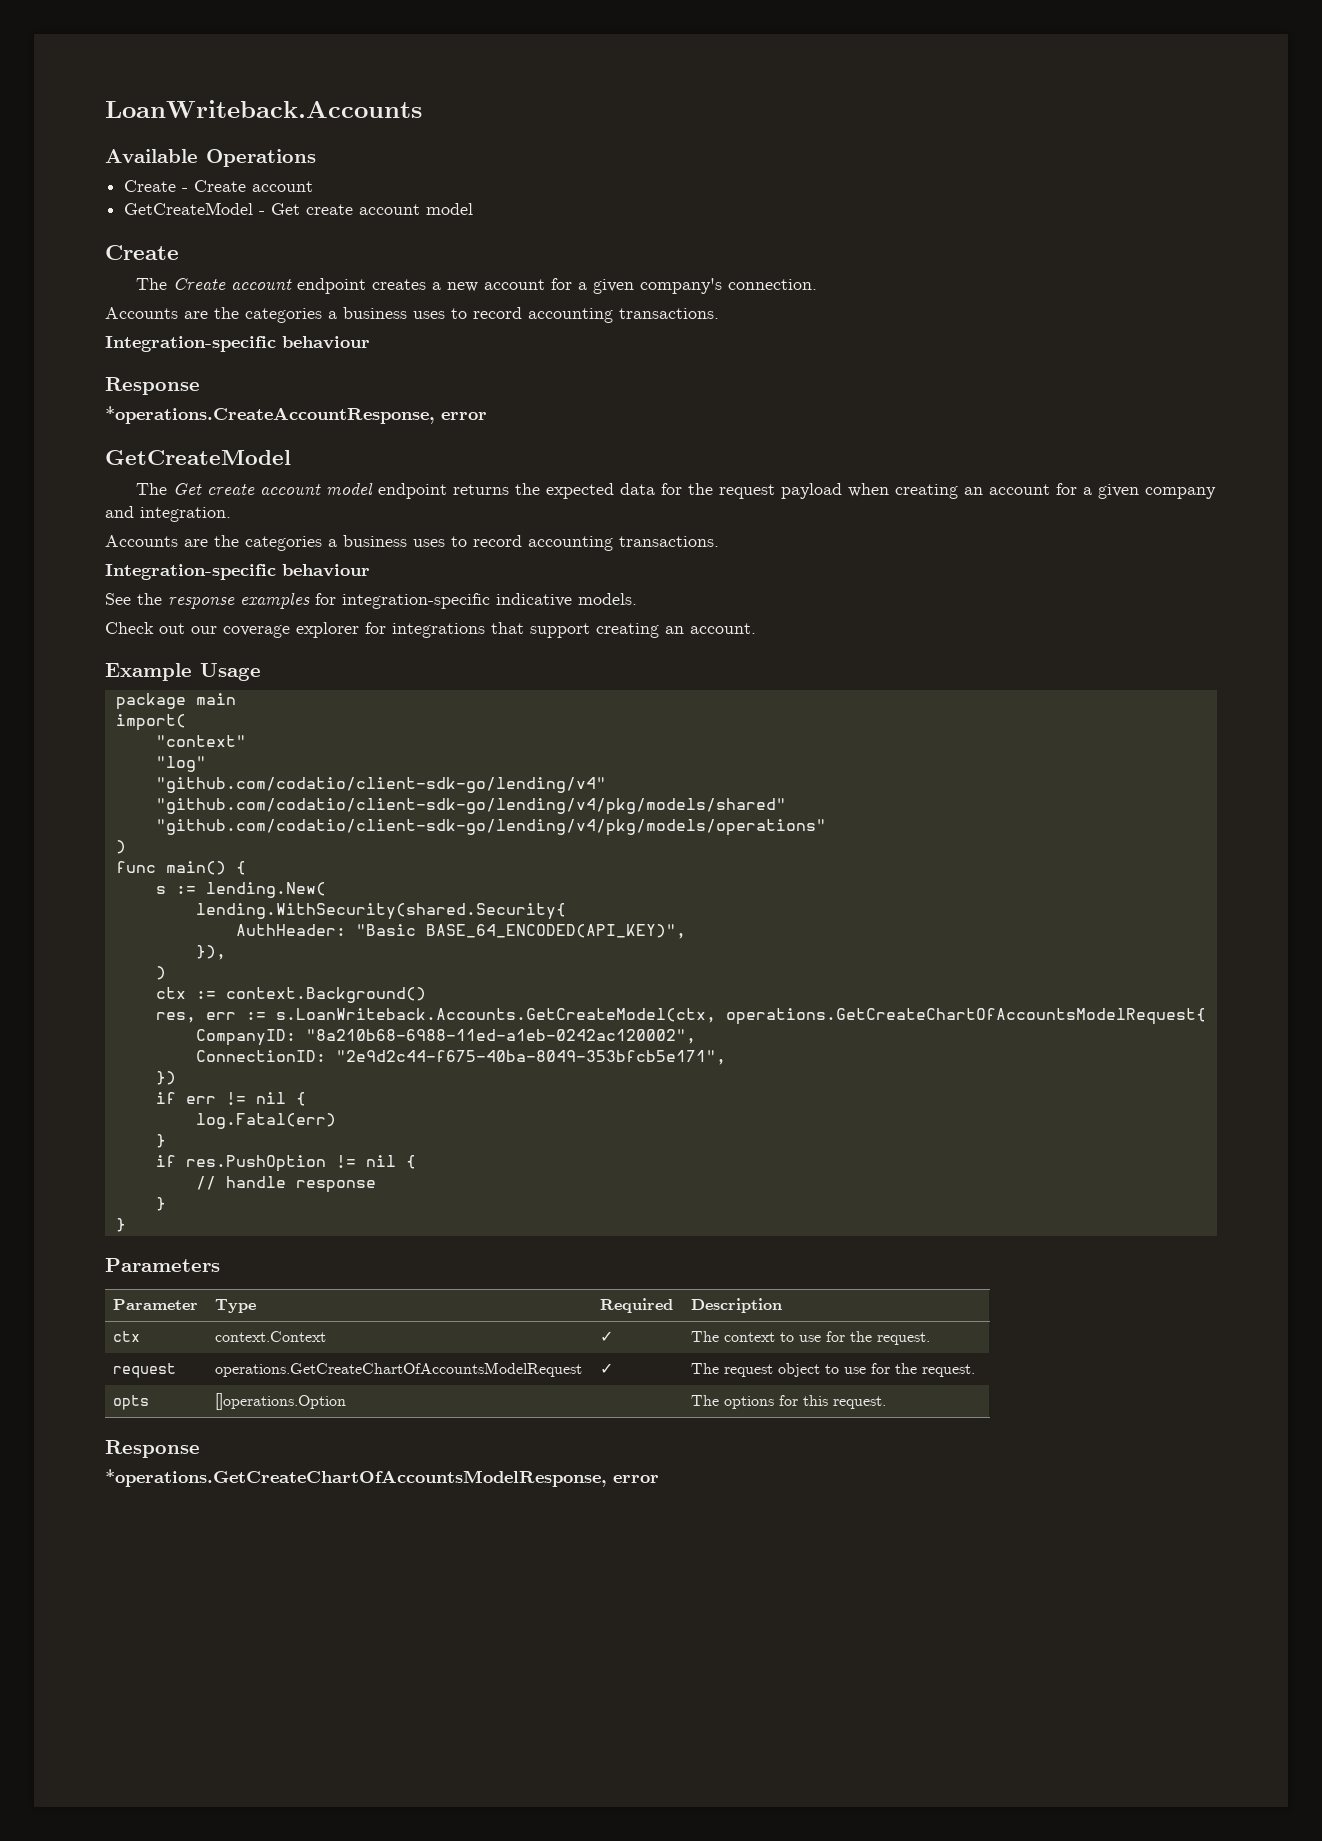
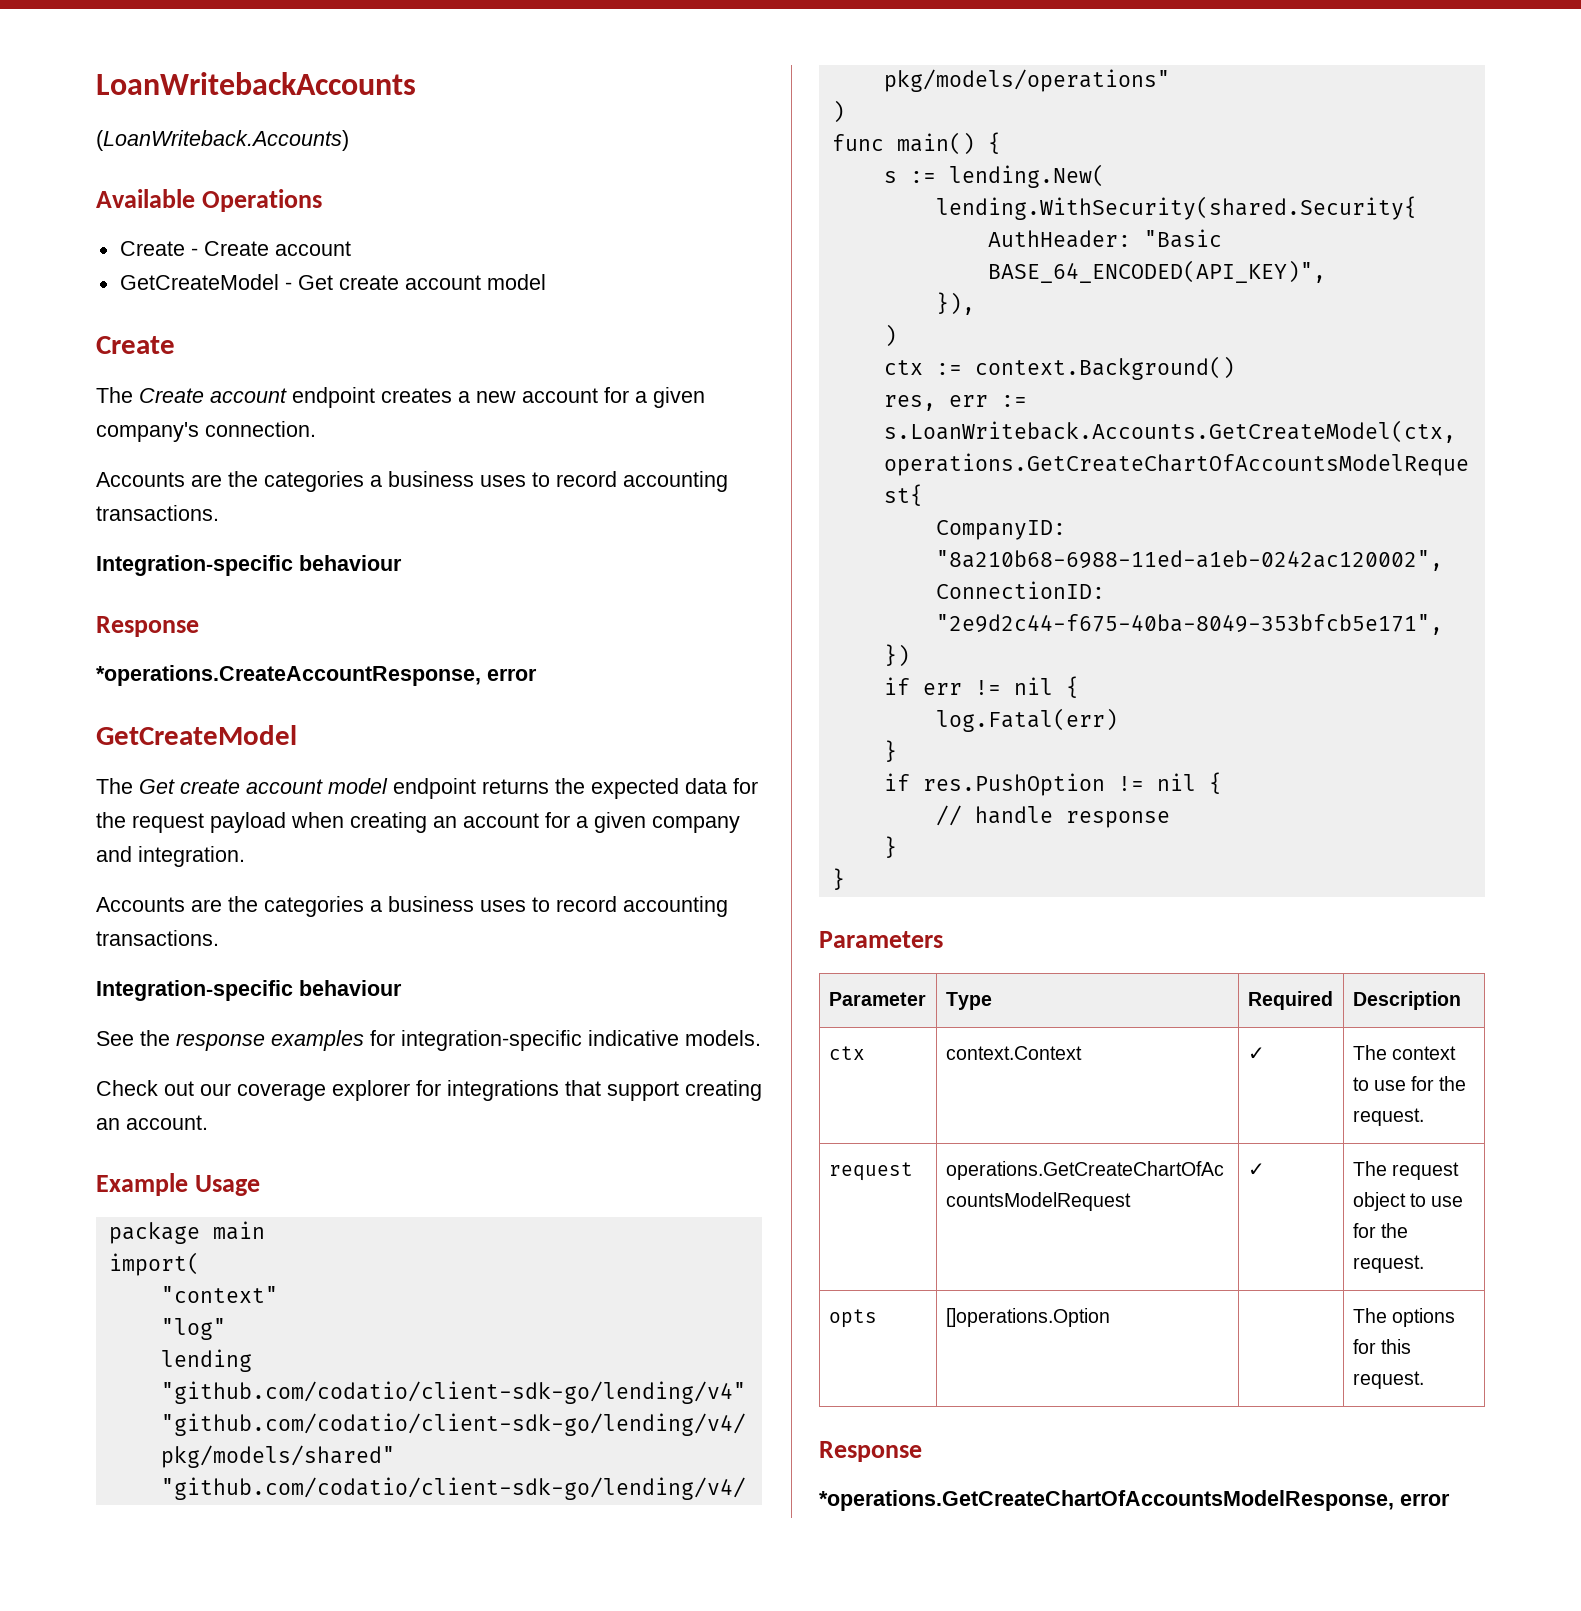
[105,100,422,118] LoanWriteback.Accounts -> [96,72,416,95] [96,130,349,151] LoanWritebackAccounts // (LoanWriteback.Accounts)
(206, 764) none -> [160,1349,252,1372] lending

